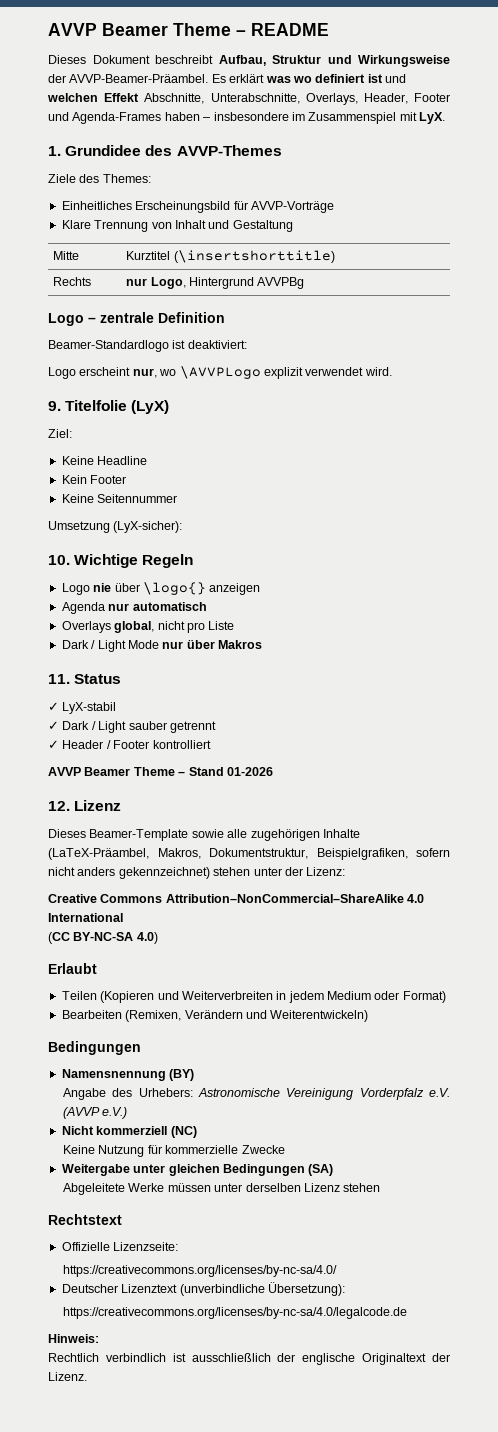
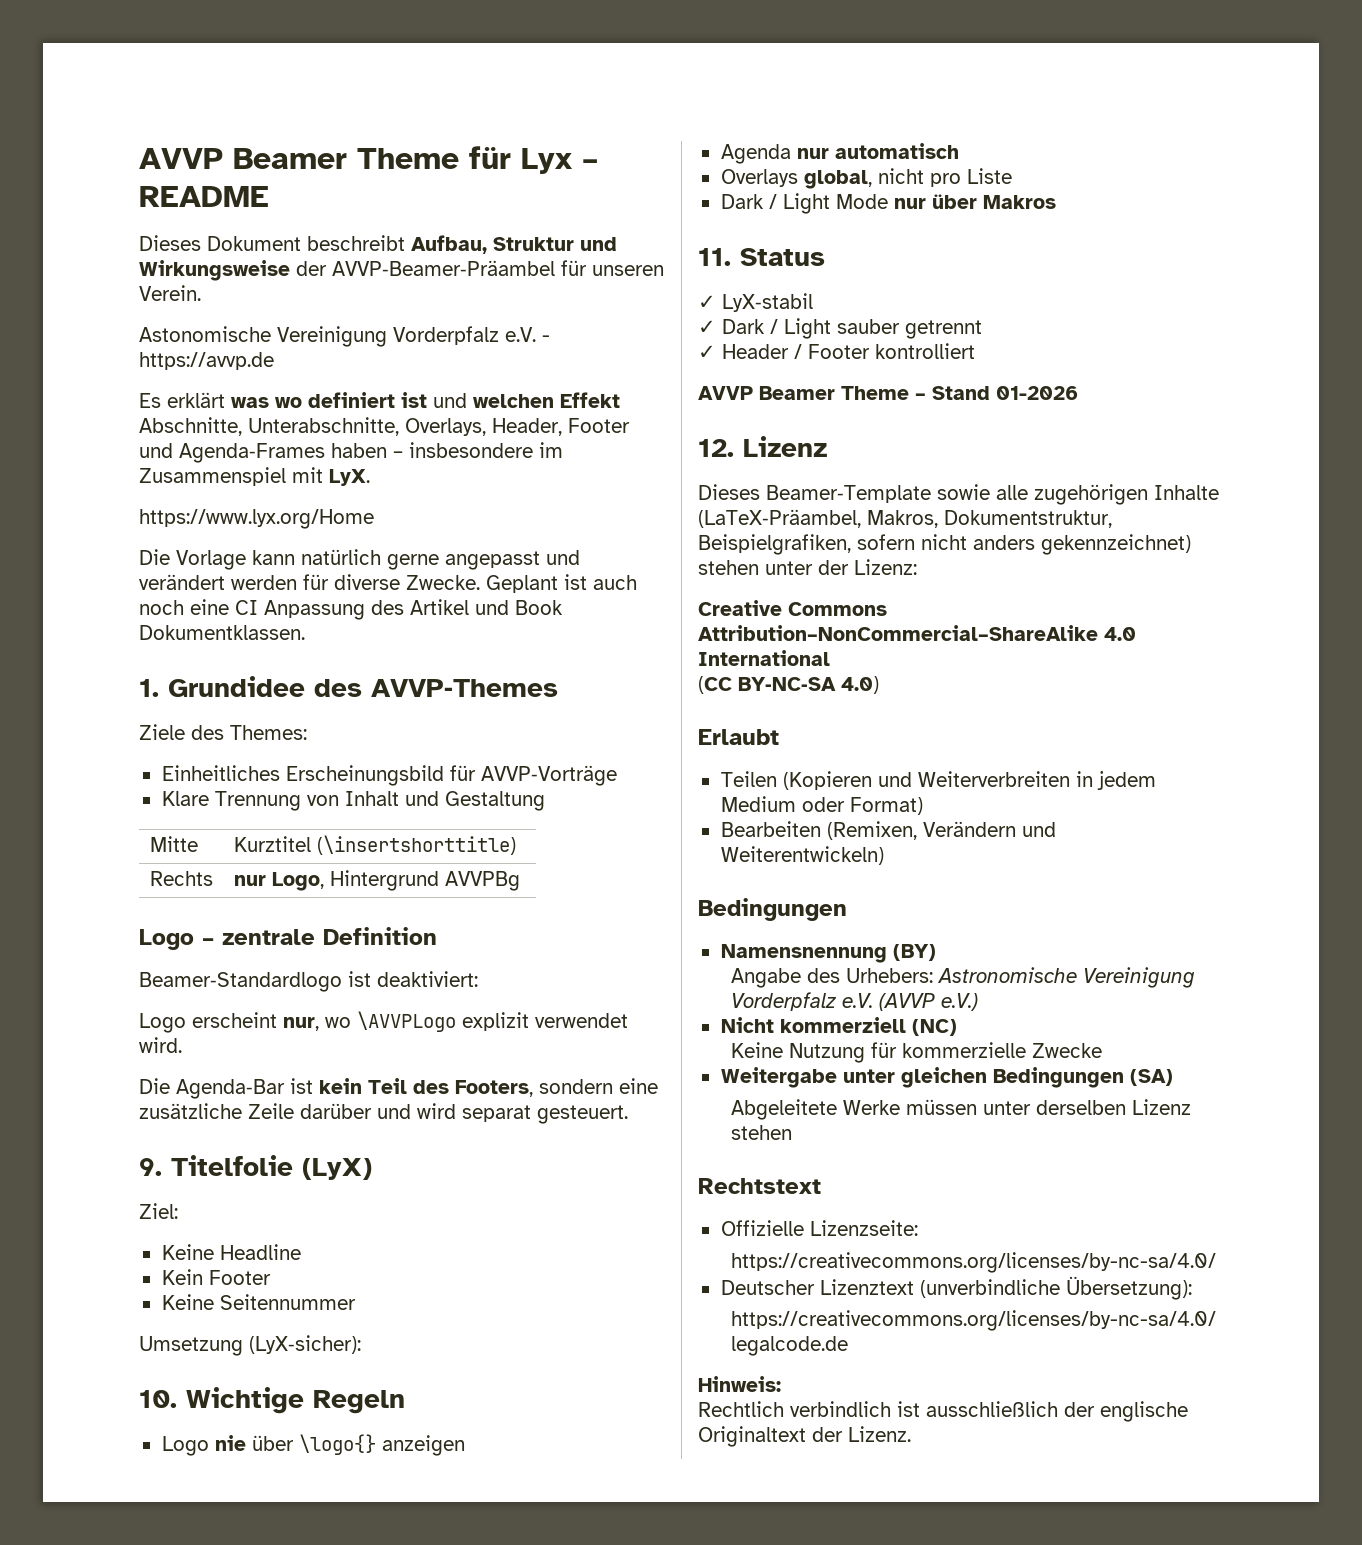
[48,23,231,36] AVVP Beamer Theme -> [139,146,573,174] AVVP Beamer Theme für Lyx
[69,74,209,83] AVVP‑Beamer‑Präambel. -> [332,260,664,276] [139,285,201,301] [139,326,550,347] [139,352,274,370] AVVP‑Beamer‑Präambel für unseren Verein. // Astonomische Vereinigung Vorderpfalz e.V. - https://avvp.de //
(445, 118) none -> [139,509,374,529] [139,549,580,570] [139,574,637,593] [139,599,563,620] [139,625,305,640] // https://www.lyx.org/Home // Die Vorlage kann natürlich gerne angepasst und verändert werden für diverse Zwecke. Geplant ist auch noch eine CI Anpassung des Artikel und Book Dokumentklassen.
(392, 371) none -> [139,1078,658,1099] [139,1103,628,1124] // Die Agenda‑Bar ist kein Teil des Footers, sondern eine zusätzliche Zeile darüber und wird separat gesteuert.

